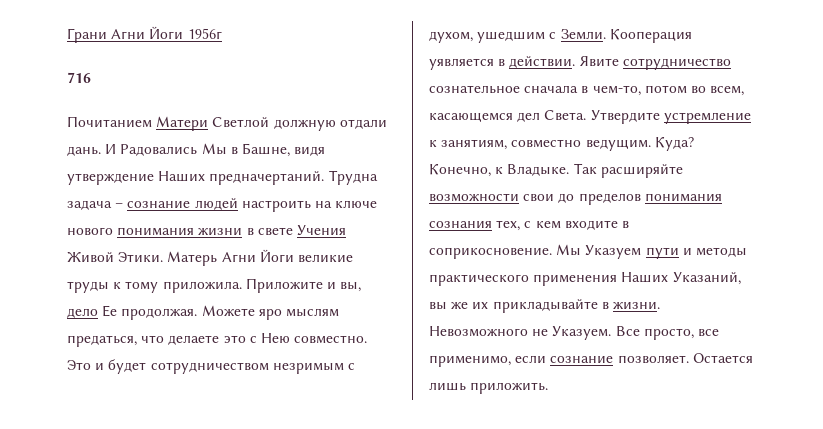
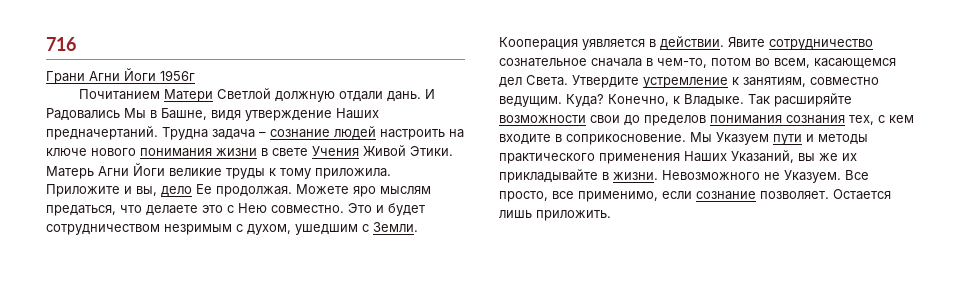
(67, 35) none -> [46,37,76,51] 716 //
[67,72,91,83] // 716 -> (195, 75) none

